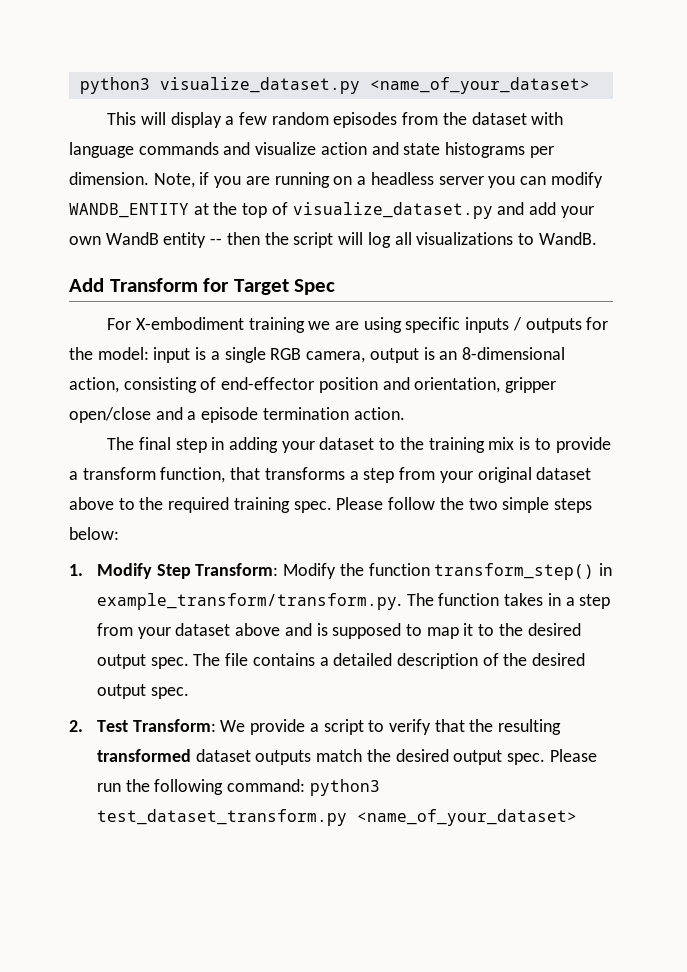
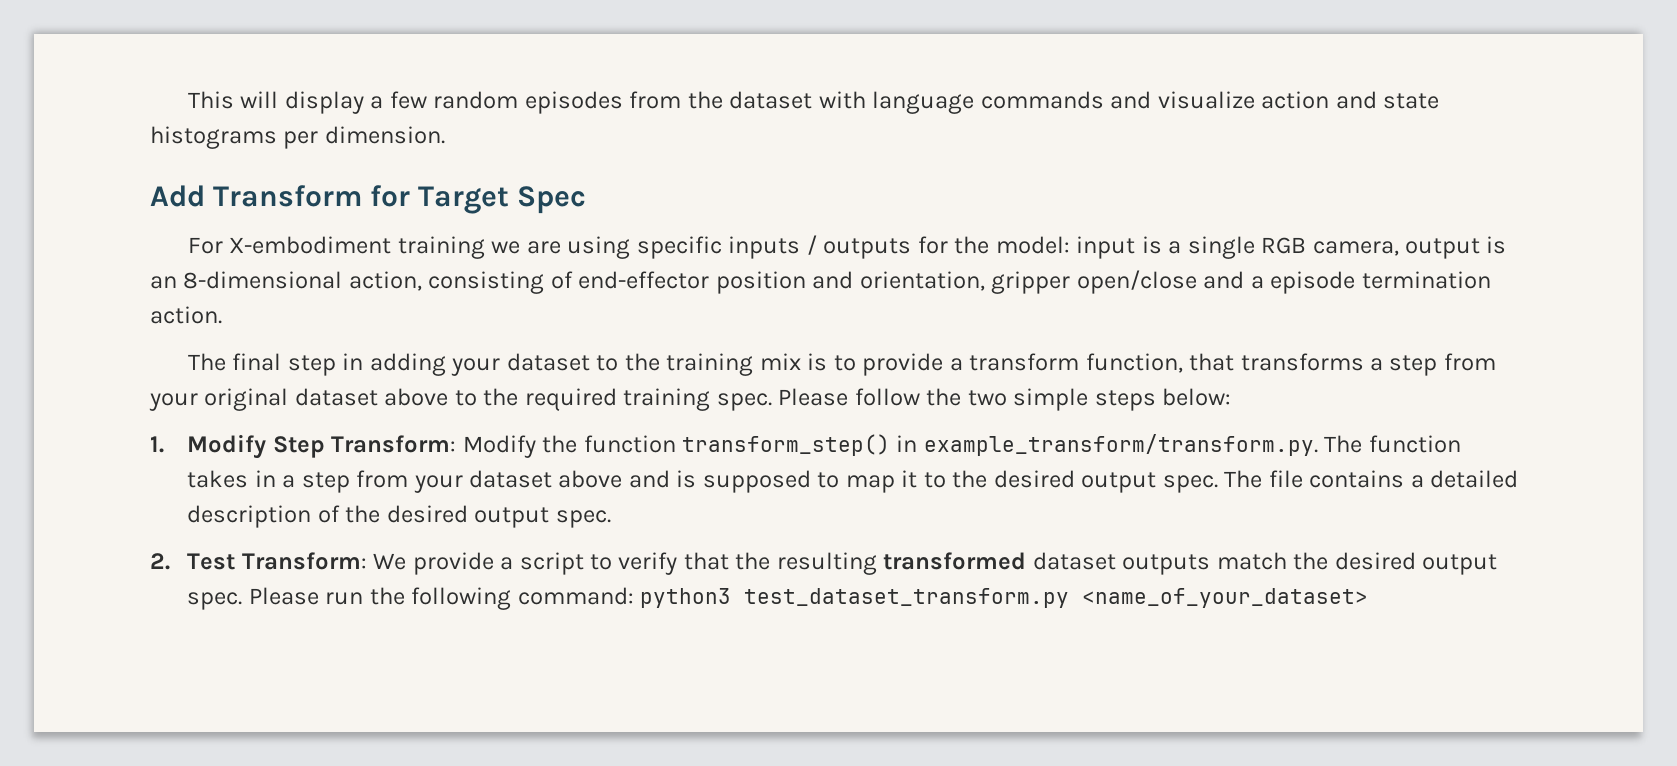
[79,77,590,94] python3 visualize_dataset.py <name_of_your_dataset> // -> (187, 100) none
[153,172,603,188] [69,202,594,219] [69,232,597,248] Note, if you are running on a headless server you can modify WANDB_ENTITY at the top of visualize_dataset.py and add your own WandB entity -- then the script will log all visualizations to WandB. -> (445, 135) none

